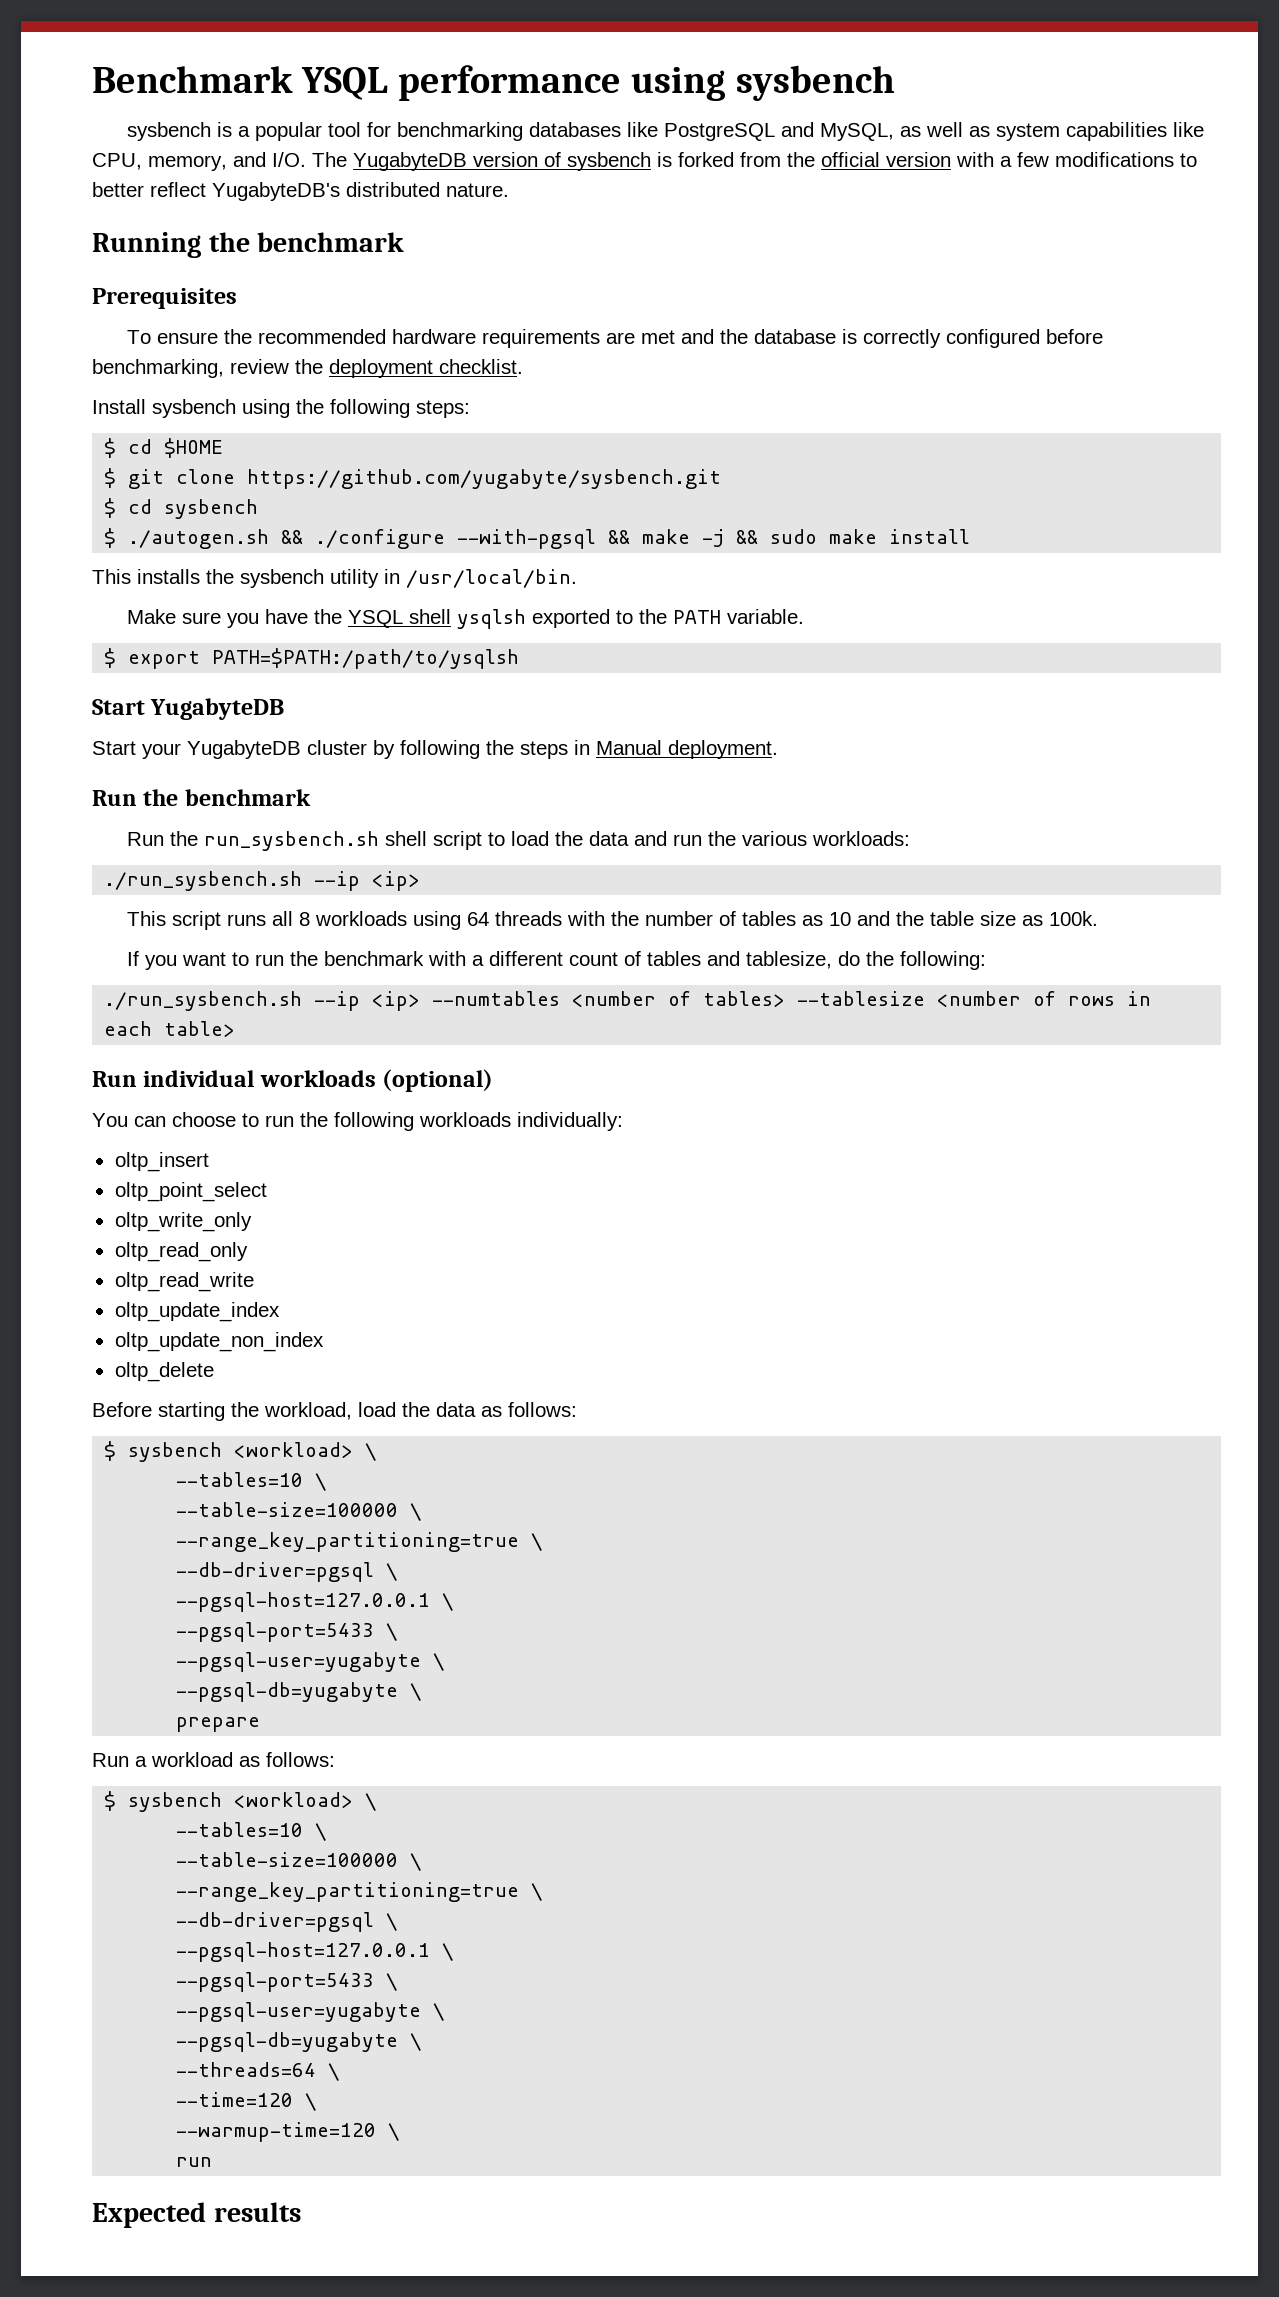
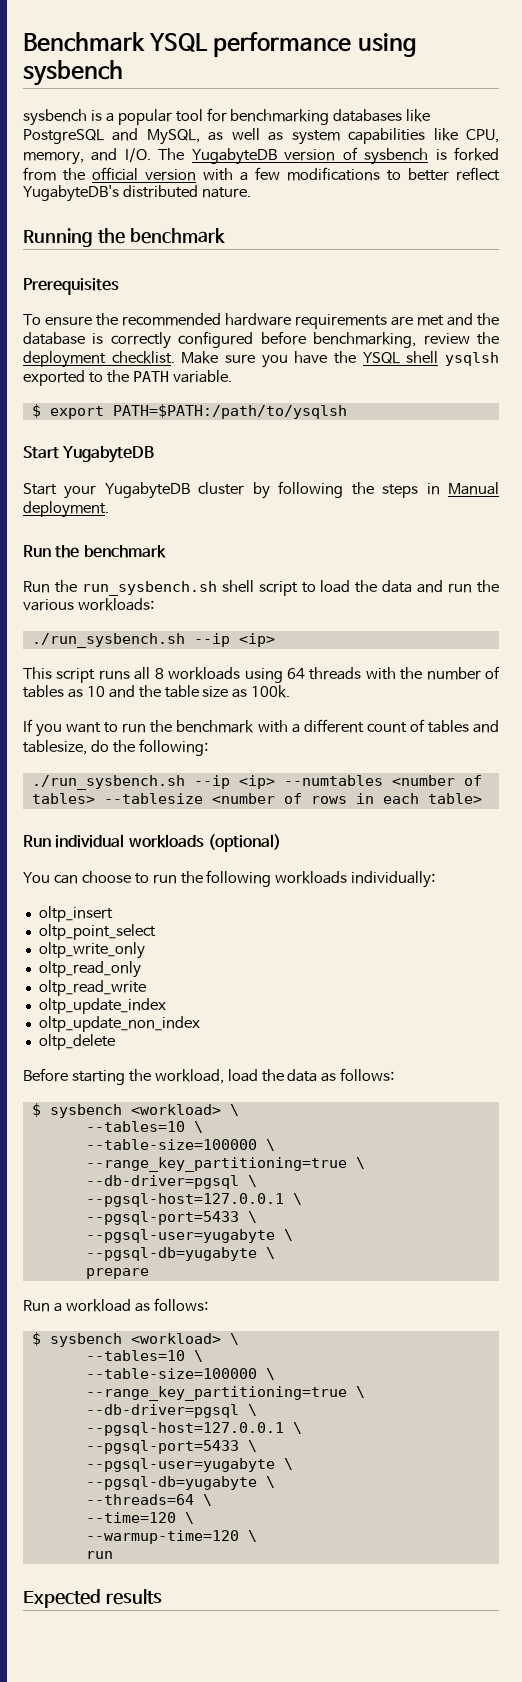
[92,399,470,418] [104,438,224,458] [104,468,722,489] [104,498,259,519] [104,528,971,549] [92,569,577,588] // Install sysbench using the following steps: // $ cd $HOME // $ git clone https://github.com/yugabyte/sysbench.git // $ cd sysbench // $ ./autogen.sh && ./configure --with-pgsql && make -j && sudo make install // This installs the sysbench utility in /usr/local/bin. // -> (175, 357) none

